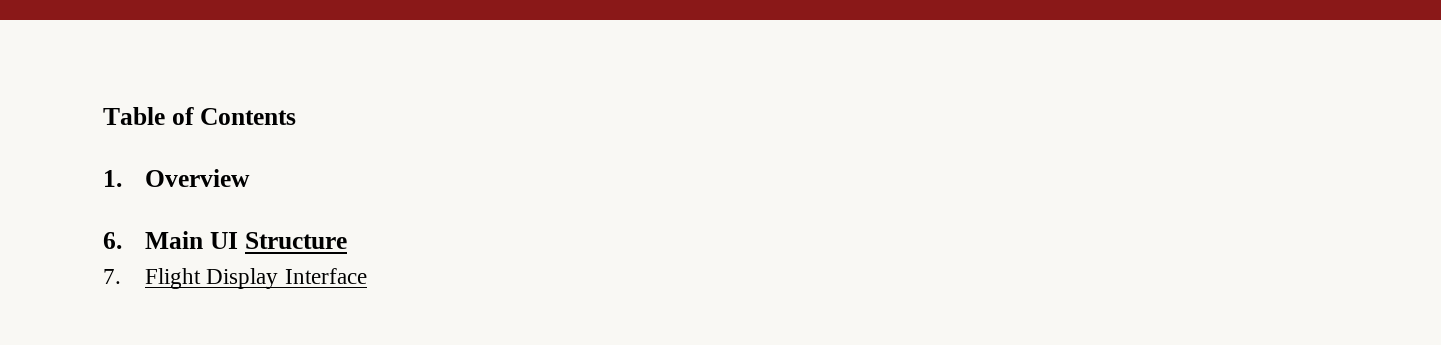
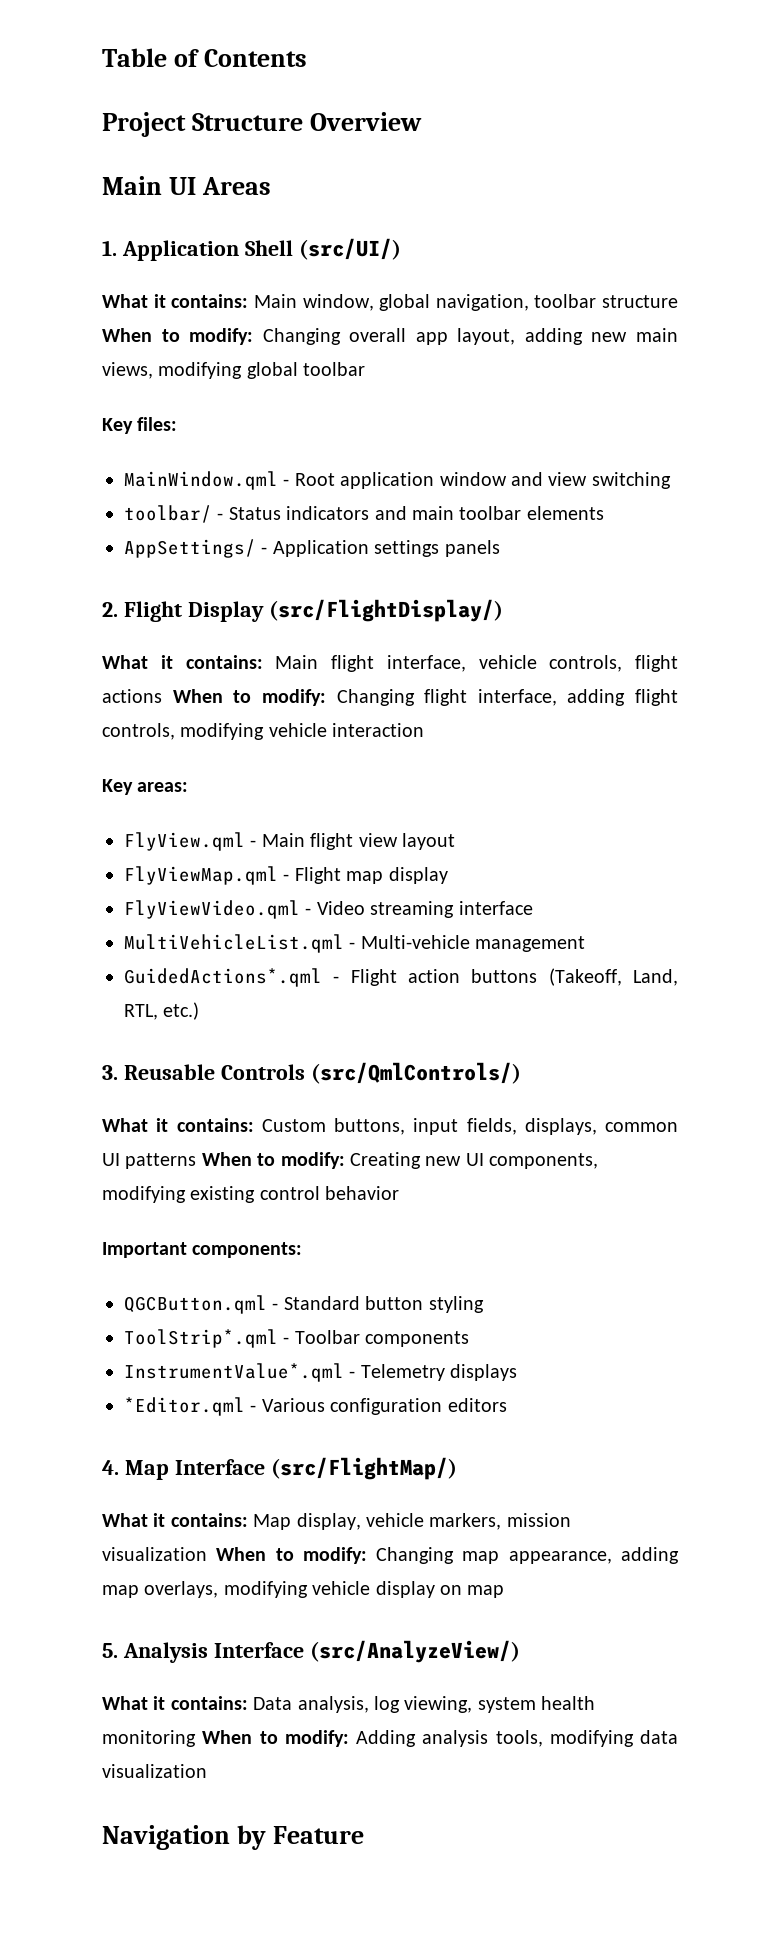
[103,170,122,187] 1. -> [102,112,303,137] Project Structure
[103,232,122,249] 6. -> (422, 121) none
[245,232,348,249] [103,268,367,289] Structure // 7. Flight Display Interface -> [201,177,271,195] [102,238,401,261] [102,294,678,311] [102,328,678,345] [102,362,366,379] [102,417,178,434] [124,471,671,490] [124,505,604,523] [124,539,500,558] [102,599,503,622] [102,655,678,672] [102,689,678,706] [102,723,425,740] [102,779,189,795] [124,832,455,851] [124,866,448,885] [124,900,533,919] [124,934,586,953] [124,968,678,987] [124,1002,200,1020] [102,1062,521,1084] [102,1118,678,1135] [102,1152,599,1169] [102,1186,400,1203] [102,1242,303,1258] [124,1295,484,1314] [124,1329,470,1348] [124,1363,518,1382] [124,1397,507,1416] [102,1457,457,1480] [102,1513,571,1530] [102,1547,679,1564] [102,1581,505,1598] [102,1640,520,1663] [102,1696,596,1713] [102,1730,678,1747] [102,1764,207,1778] [102,1825,364,1850] Areas // 1. Application Shell (src/UI/) // What it contains: Main window, global navigation, toolbar structure When to modify: Changing overall app layout, adding new main views, modifying global toolbar // Key files: // MainWindow.qml - Root application window and view switching // toolbar/ - Status indicators and main toolbar elements // AppSettings/ - Application settings panels // 2. Flight Display (src/FlightDisplay/) // What it contains: Main flight interface, vehicle controls, flight actions When to modify: Changing flight interface, adding flight controls, modifying vehicle interaction // Key areas: // FlyView.qml - Main flight view layout // FlyViewMap.qml - Flight map display // FlyViewVideo.qml - Video streaming interface // MultiVehicleList.qml - Multi-vehicle management // GuidedActions*.qml - Flight action buttons (Takeoff, Land, RTL, etc.) // 3. Reusable Controls (src/QmlControls/) // What it contains: Custom buttons, input fields, displays, common UI patterns When to modify: Creating new UI components, modifying existing control behavior // Important components: // QGCButton.qml - Standard button styling // ToolStrip*.qml - Toolbar components // InstrumentValue*.qml - Telemetry displays // *Editor.qml - Various configuration editors // 4. Map Interface (src/FlightMap/) // What it contains: Map display, vehicle markers, mission visualization When to modify: Changing map appearance, adding map overlays, modifying vehicle display on map // 5. Analysis Interface (src/AnalyzeView/) // What it contains: Data analysis, log viewing, system health monitoring When to modify: Adding analysis tools, modifying data visualization // Navigation by Feature

